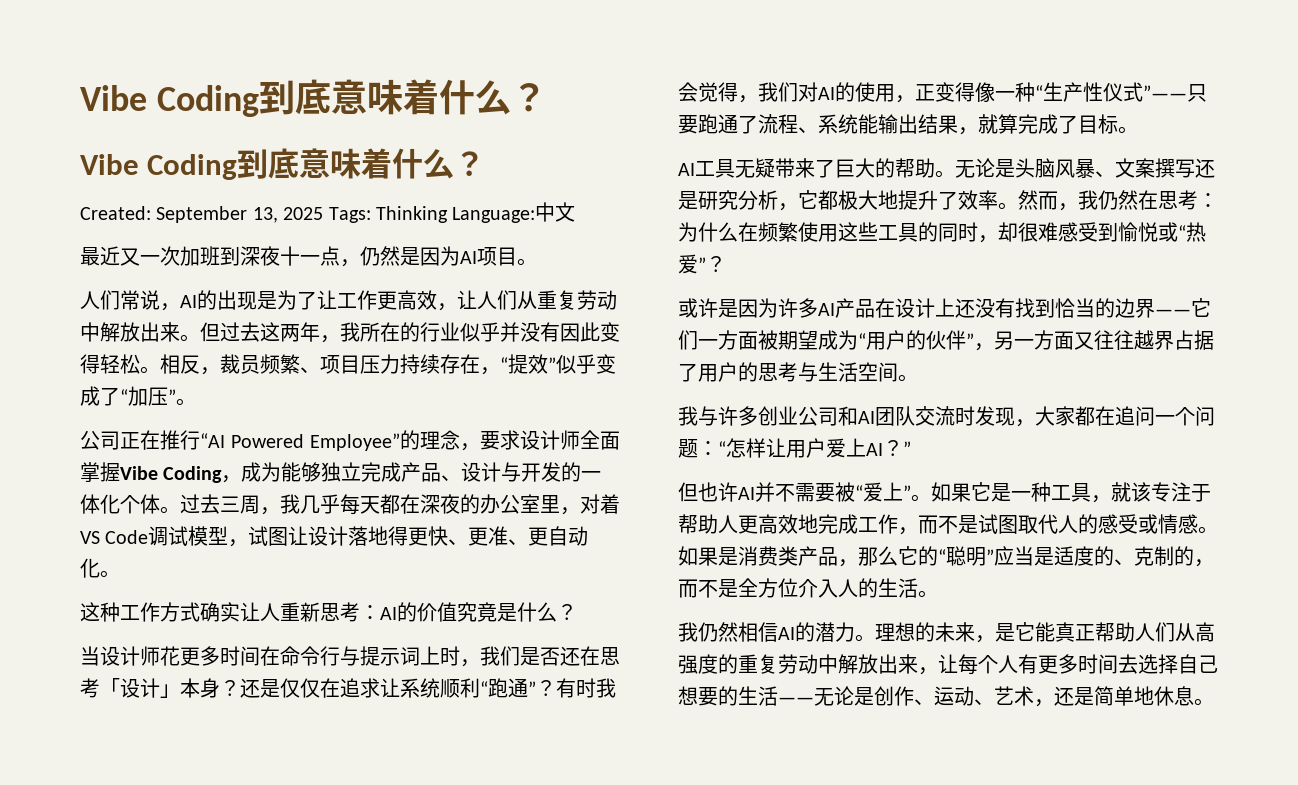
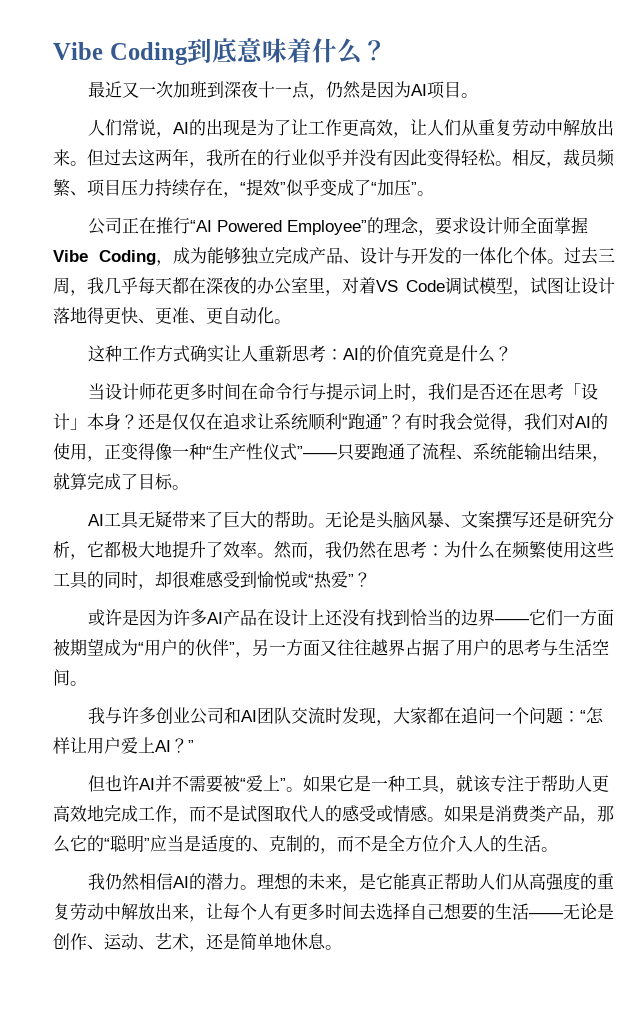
[80,79,547,117] [80,148,486,180] [80,202,576,223] Vibe Coding到底意味着什么？ // Vibe Coding到底意味着什么？ // Created: September 13, 2025 Tags: Thinking Language:中文 -> [53,38,387,65] Vibe Coding到底意味着什么？

